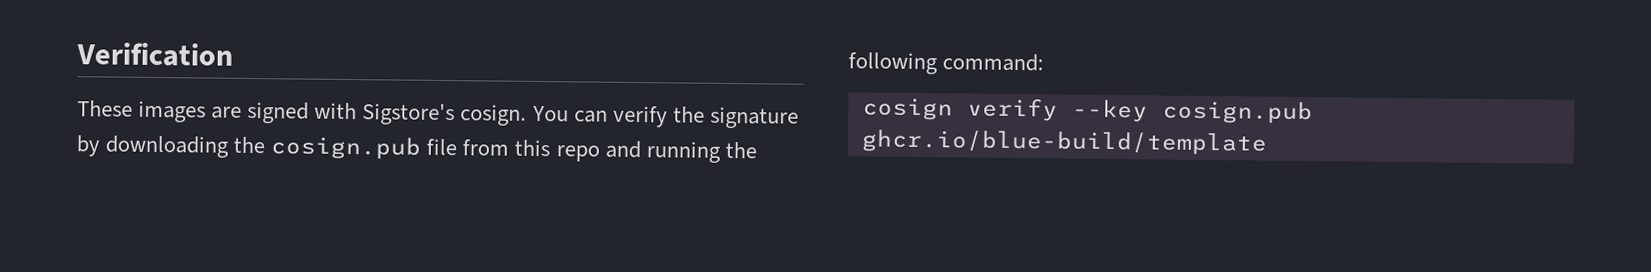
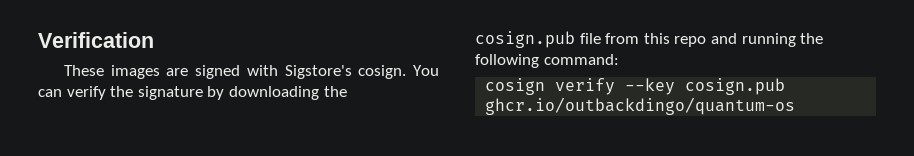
[860,129,1268,156] ghcr.io/blue-build/template -> [485,97,796,115] ghcr.io/outbackdingo/quantum-os

